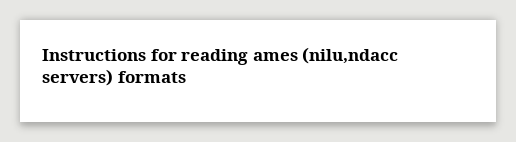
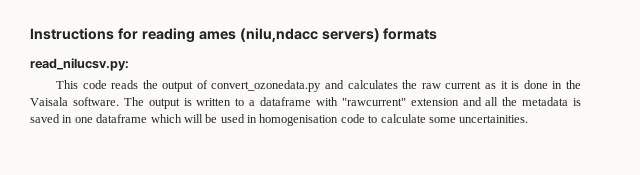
(186, 77) none -> [30,58,129,71] [55,80,581,92] [30,97,581,109] [30,114,529,126] // read_nilucsv.py: // This code reads the output of convert_ozonedata.py and calculates the raw current as it is done in the Vaisala software. The output is written to a dataframe with "rawcurrent" extension and all the metadata is saved in one dataframe which will be used in homogenisation code to calculate some uncertainities.

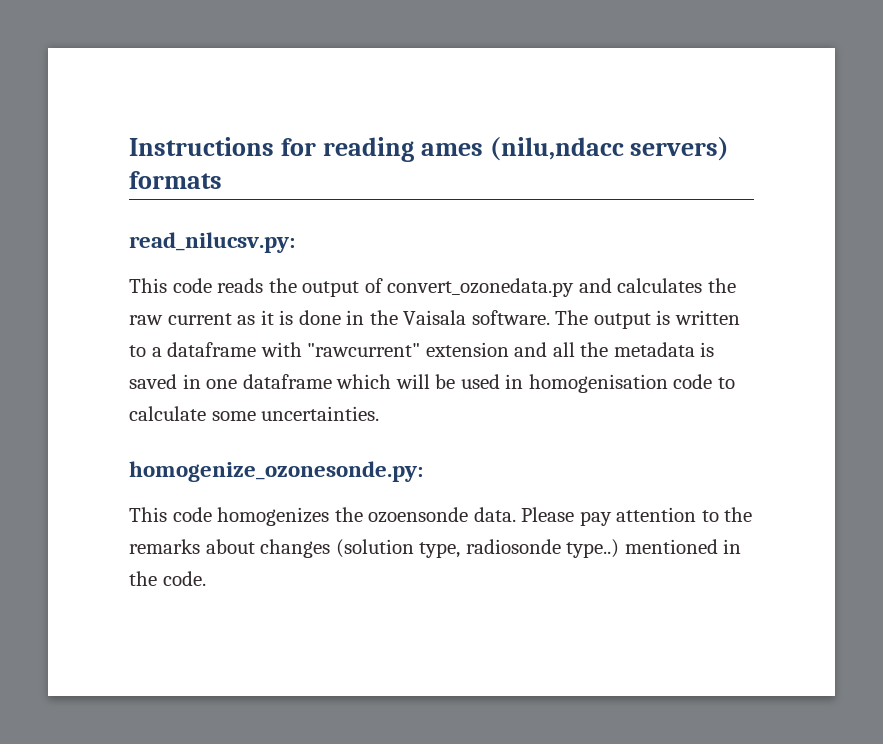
[459,115,529,123] uncertainities. -> [261,406,380,421] [129,461,423,482] [129,507,753,526] [129,539,742,558] [129,571,206,586] uncertainties. // homogenize_ozonesonde.py: // This code homogenizes the ozoensonde data. Please pay attention to the remarks about changes (solution type, radiosonde type..) mentioned in the code.

